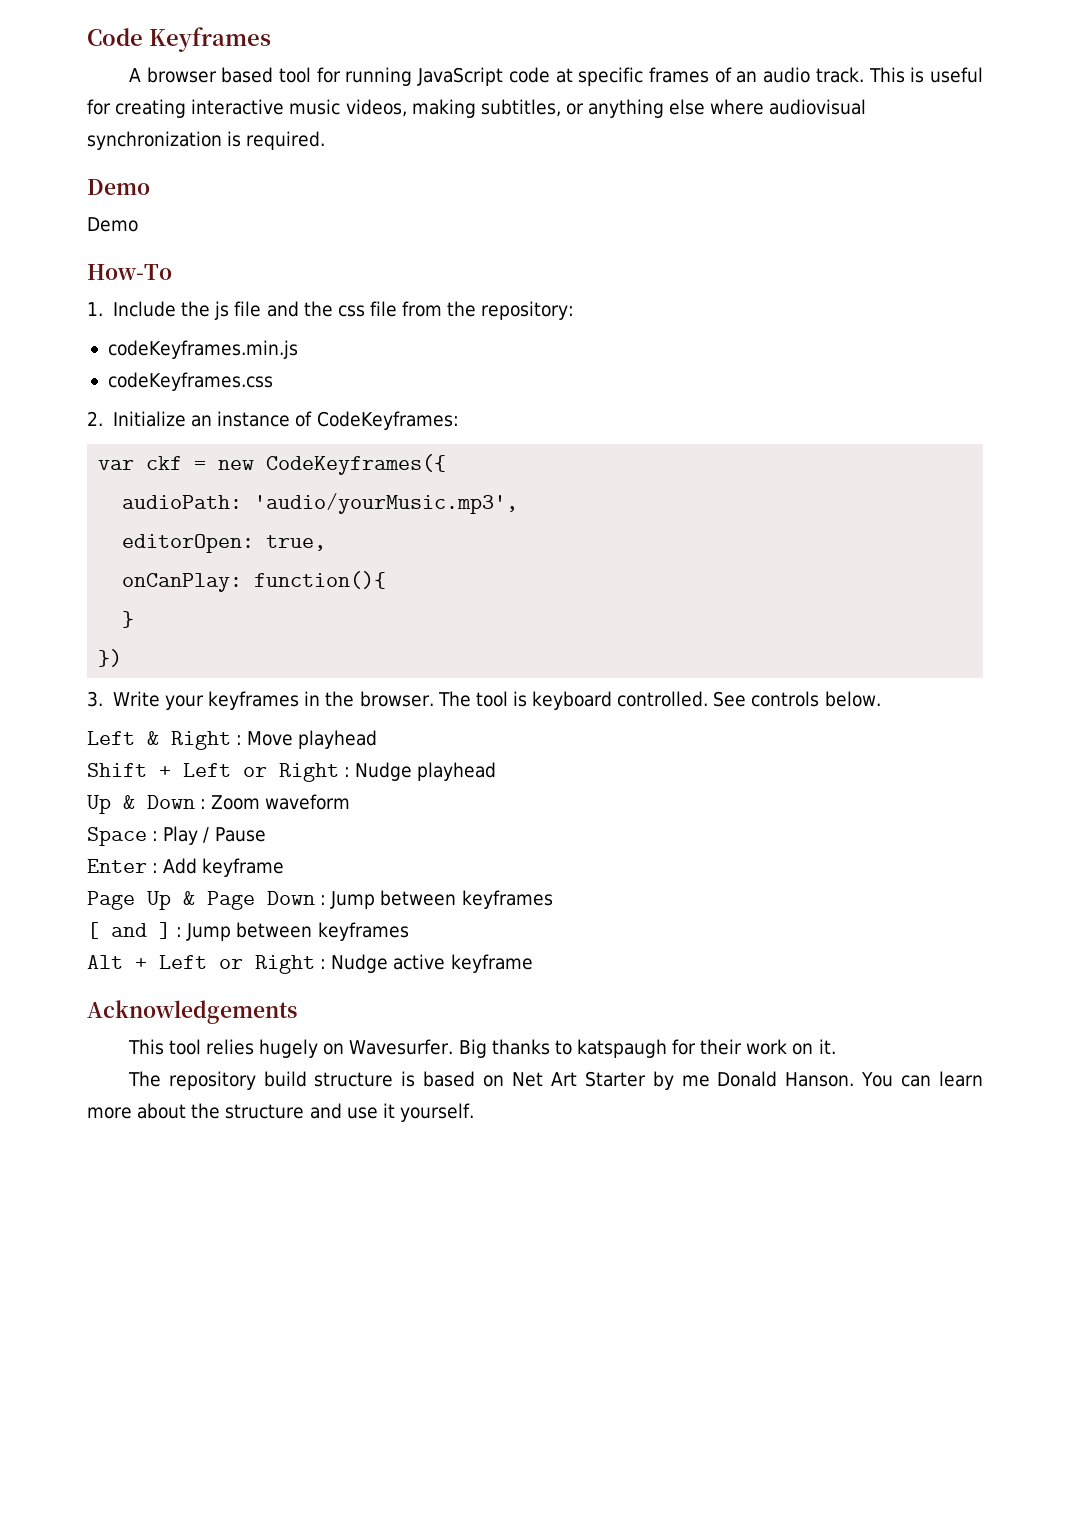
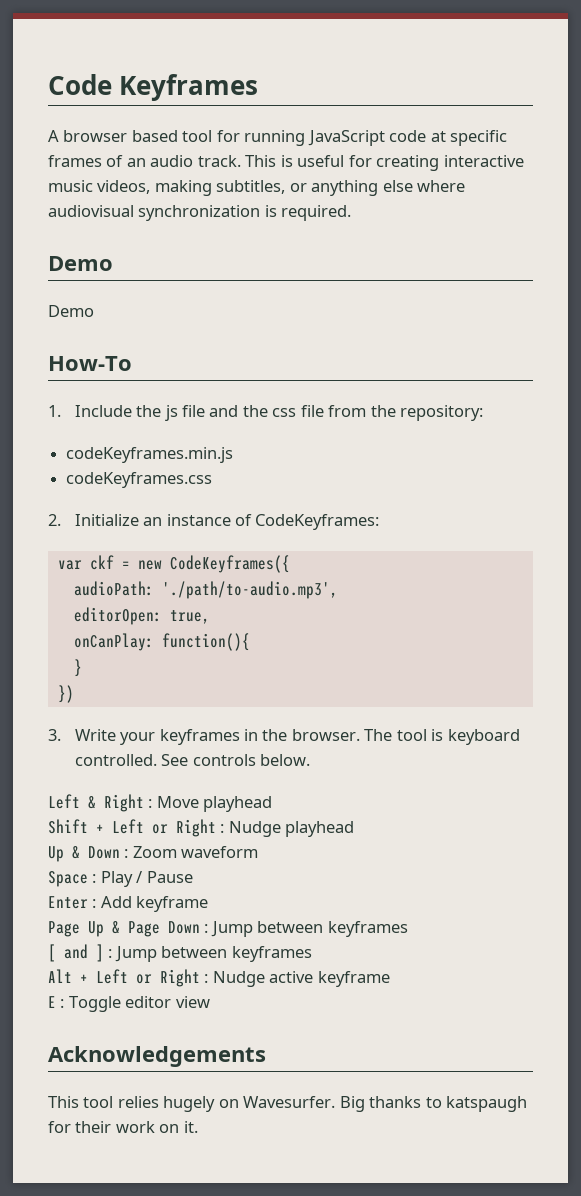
[254,493,519,514] 'audio/yourMusic.mp3', -> [161,581,338,599] './path/to-audio.mp3',
(533, 963) none -> [48,996,210,1012] // E : Toggle editor view
[127,1071,984,1090] [87,1103,474,1122] // The repository build structure is based on Net Art Starter by me Donald Hanson. You can learn more about the structure and use it yourself. -> (198, 1127) none

